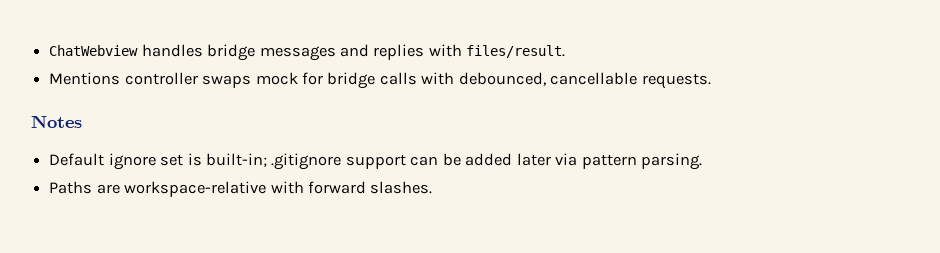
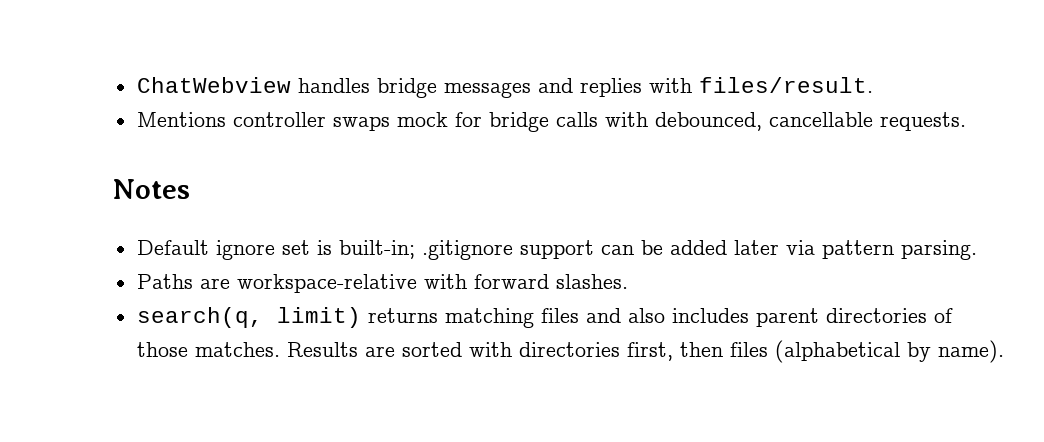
(433, 187) none -> [136,307,953,328] [136,340,1004,363] // search(q, limit) returns matching files and also includes parent directories of those matches. Results are sorted with directories first, then files (alphabetical by name).

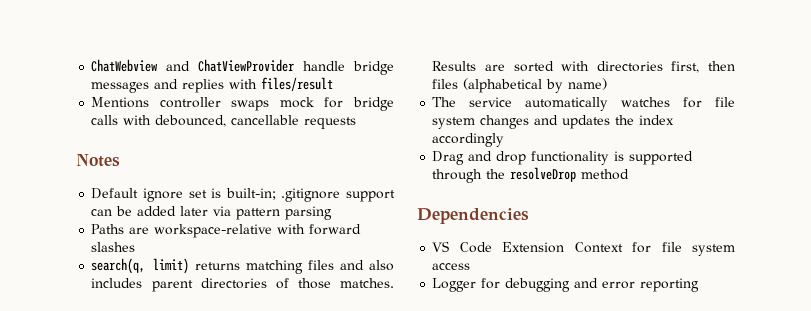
[297,78,370,93] handles -> [166,59,346,72] and ChatViewProvider handle
[698,77,873,93] files/result. -> [261,77,334,91] files/result
[879,112,966,131] requests. -> [304,117,357,129] requests
[900,240,977,260] parsing. -> [285,206,333,220] parsing
[555,274,628,289] slashes. -> [91,242,136,252] slashes
[937,340,1004,363] name). -> [568,78,608,90] [432,97,735,111] [432,115,675,129] [432,133,505,147] [432,151,694,165] [432,167,630,183] [417,208,529,224] [432,241,735,256] [432,263,471,270] [432,278,700,292] name) // The service automatically watches for file system changes and updates the index accordingly // Drag and drop functionality is supported through the resolveDrop method // Dependencies // VS Code Extension Context for file system access // Logger for debugging and error reporting

